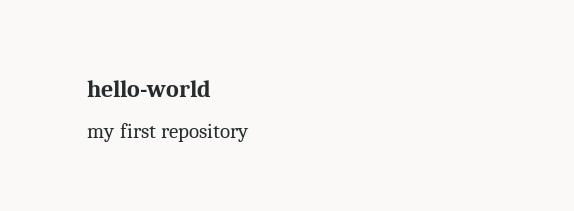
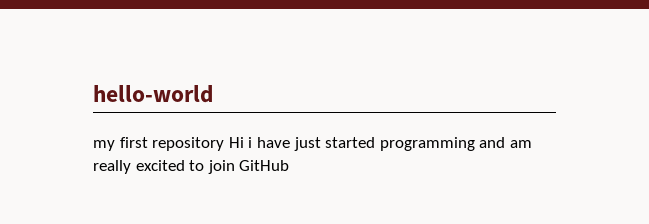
(250, 132) none -> [228,137,532,151] [93,160,290,174] Hi i have just started programming and am really excited to join GitHub

